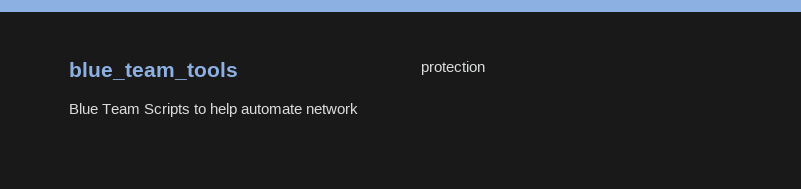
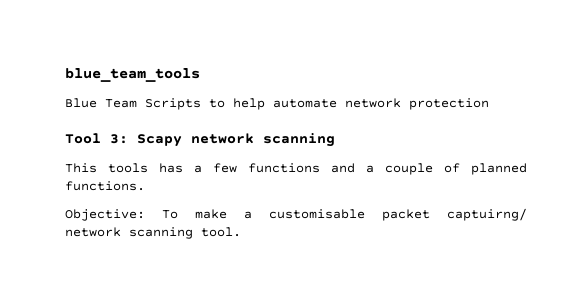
(485, 68) none -> [65,133,335,147] [65,163,527,175] [65,181,145,191] [65,208,527,221] [65,227,241,239] // Tool 3: Scapy network scanning // This tools has a few functions and a couple of planned functions. // Objective: To make a customisable packet captuirng/ network scanning tool.

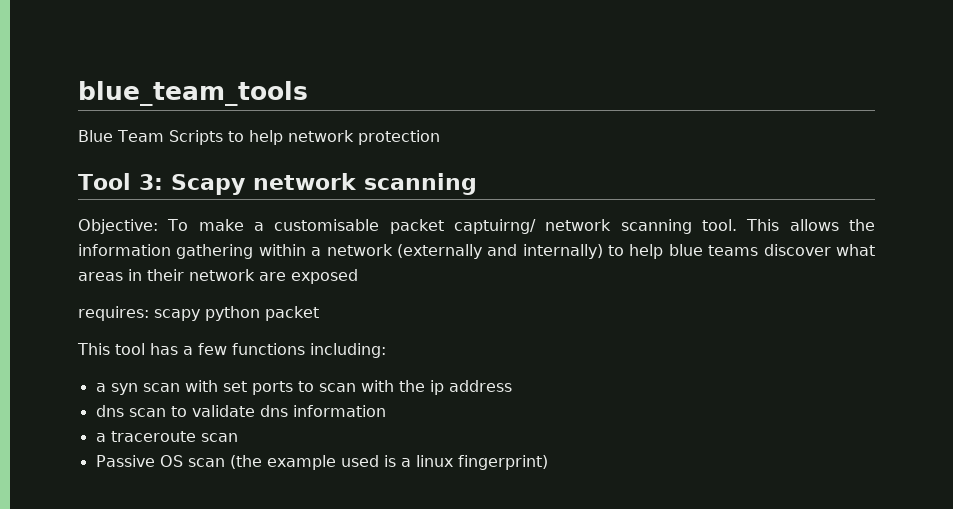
[273,99,337,108] automate -> (283, 137) none
[65,163,527,175] [65,181,145,191] // This tools has a few functions and a couple of planned functions. -> (477, 184) none
(241, 232) none -> [746,219,875,231] [78,244,875,259] [78,269,358,284] [78,306,319,321] [77,343,386,358] [95,380,512,395] [95,405,386,417] [95,431,238,442] [95,455,548,470] This allows the information gathering within a network (externally and internally) to help blue teams discover what areas in their network are exposed // requires: scapy python packet // This tool has a few functions including: // a syn scan with set ports to scan with the ip address // dns scan to validate dns information // a traceroute scan // Passive OS scan (the example used is a linux fingerprint)

